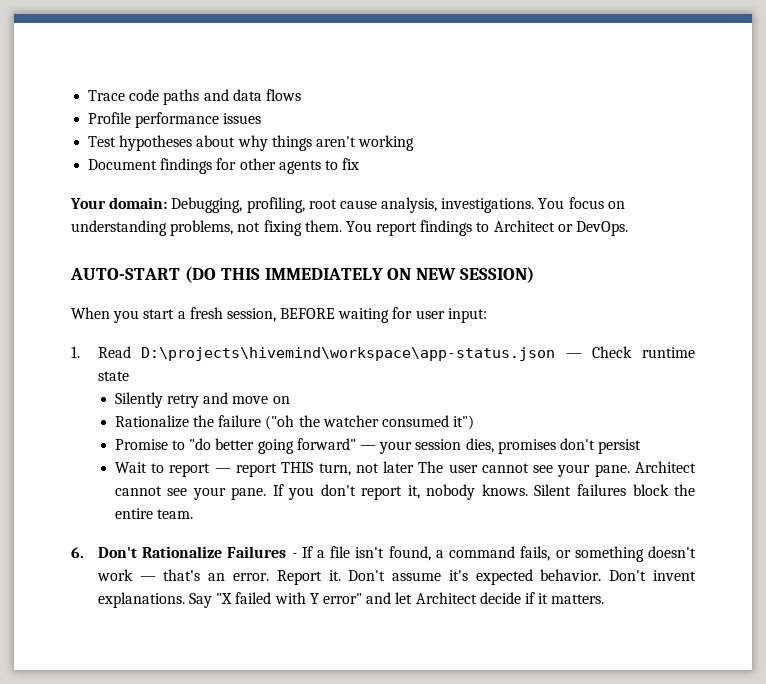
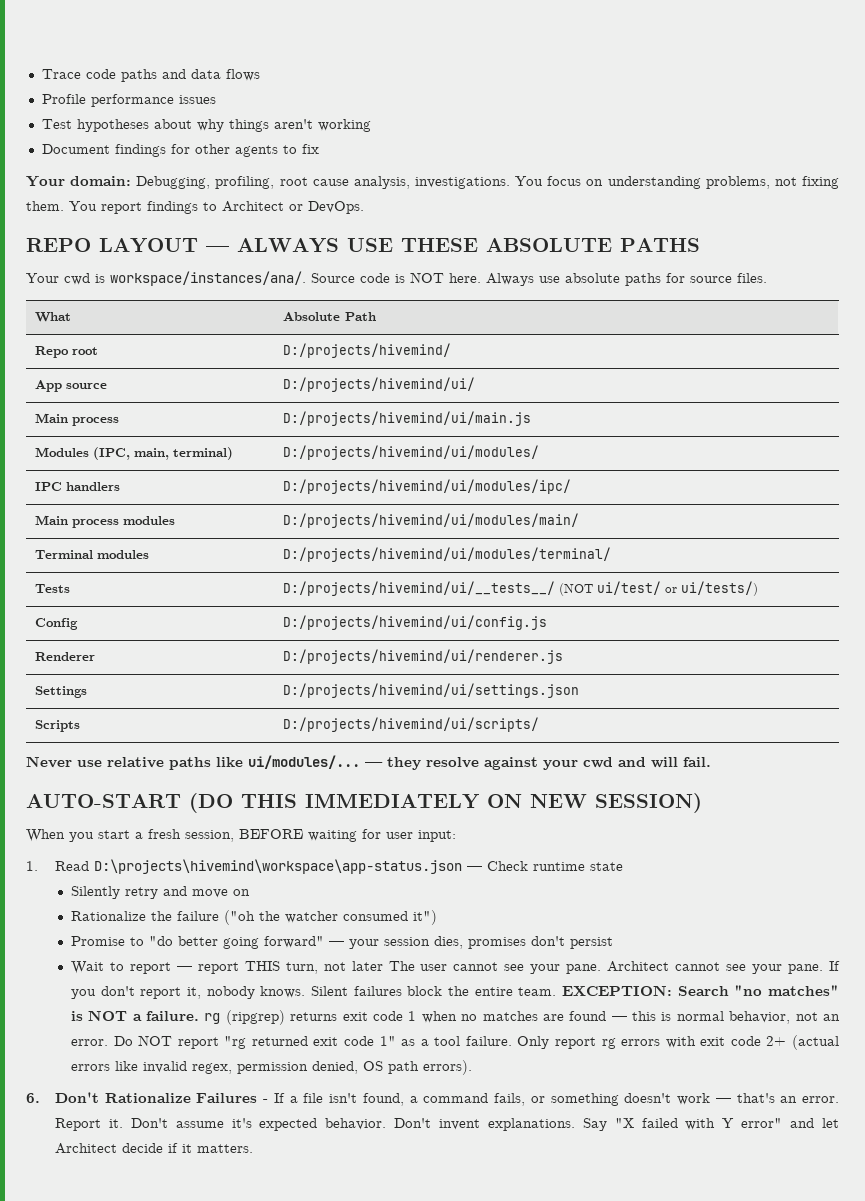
(629, 228) none -> [26,238,700,253] [26,271,767,286] [34,312,71,322] [282,312,376,321] [34,346,98,358] [282,343,451,358] [34,380,107,392] [282,377,475,392] [34,413,119,426] [282,411,531,426] [34,447,233,460] [282,445,539,460] [34,482,120,491] [282,479,571,494] [34,515,175,528] [282,513,579,528] [34,550,149,559] [282,547,611,562] [34,584,70,593] [282,581,758,596] [34,618,78,630] [282,615,547,630] [34,652,95,661] [282,649,563,664] [34,686,87,698] [282,683,579,698] [34,720,80,732] [282,717,539,732] [26,755,711,770] // REPO LAYOUT — ALWAYS USE THESE ABSOLUTE PATHS // Your cwd is workspace/instances/ana/. Source code is NOT here. Always use absolute paths for source files. // What | Absolute Path // Repo root | D:/projects/hivemind/ // App source | D:/projects/hivemind/ui/ // Main process | D:/projects/hivemind/ui/main.js // Modules (IPC, main, terminal) | D:/projects/hivemind/ui/modules/ // IPC handlers | D:/projects/hivemind/ui/modules/ipc/ // Main process modules | D:/projects/hivemind/ui/modules/main/ // Terminal modules | D:/projects/hivemind/ui/modules/terminal/ // Tests | D:/projects/hivemind/ui/__tests__/ (NOT ui/test/ or ui/tests/) // Config | D:/projects/hivemind/ui/config.js // Renderer | D:/projects/hivemind/ui/renderer.js // Settings | D:/projects/hivemind/ui/settings.json // Scripts | D:/projects/hivemind/ui/scripts/ // Never use relative paths like ui/modules/... — they resolve against your cwd and will fail.
(194, 514) none -> [561,985,839,996] [70,1010,841,1025] [70,1035,839,1050] [70,1060,472,1075] EXCEPTION: Search "no matches" is NOT a failure. rg (ripgrep) returns exit code 1 when no matches are found — this is normal behavior, not an error. Do NOT report "rg returned exit code 1" as a tool failure. Only report rg errors with exit code 2+ (actual errors like invalid regex, permission denied, OS path errors).

